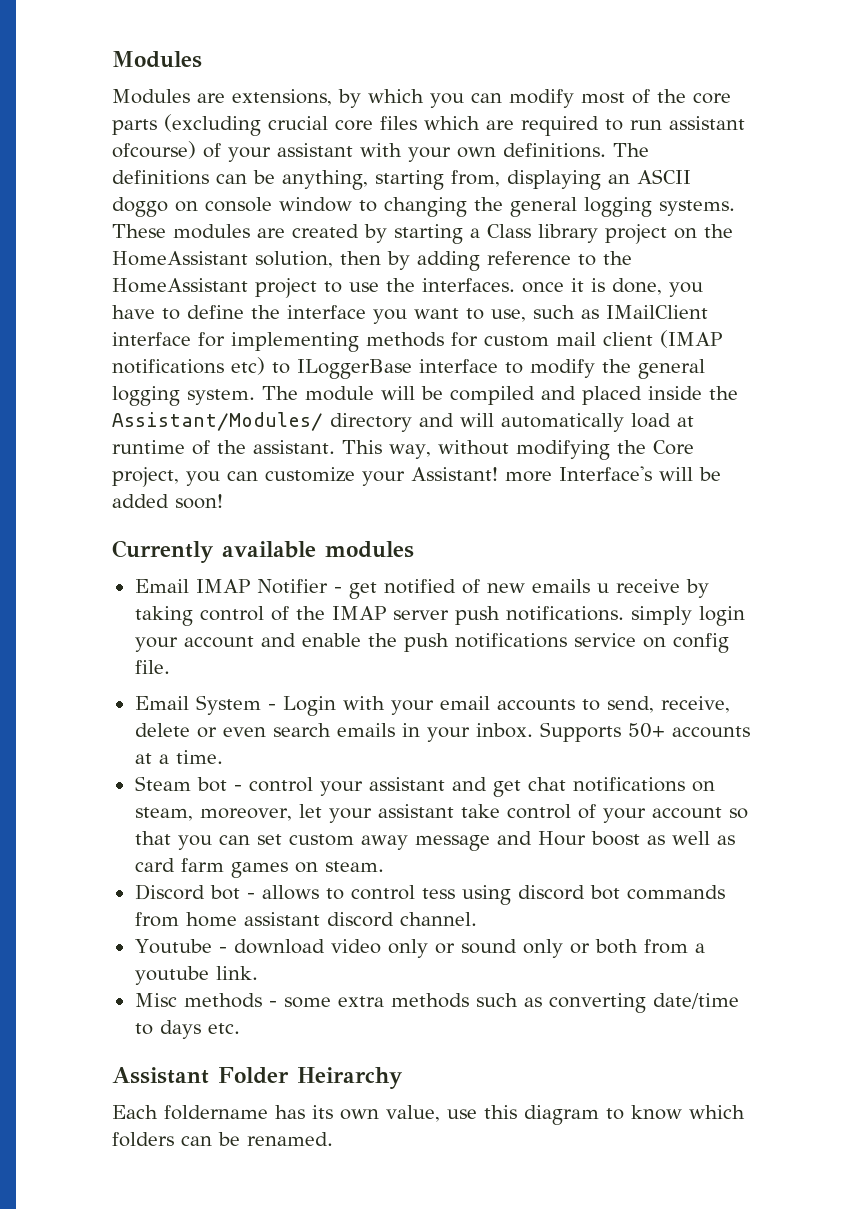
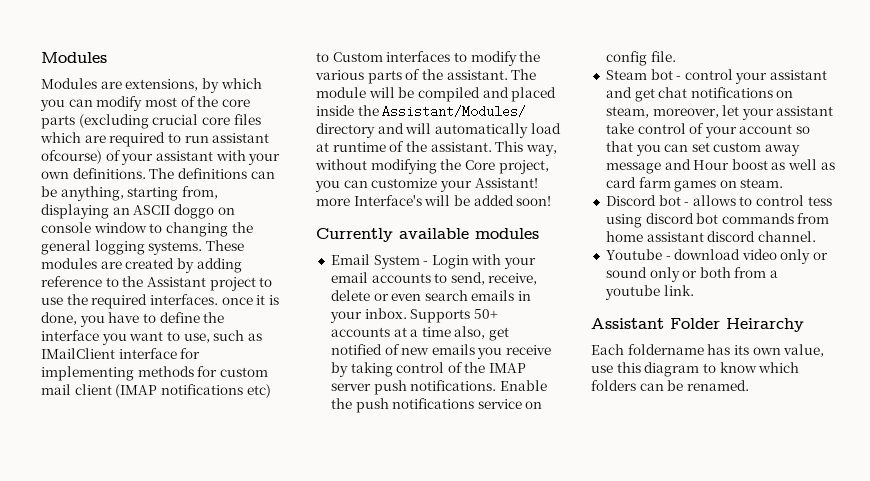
[394,224,733,244] [112,251,410,270] starting a Class library project on the HomeAssistant solution, then by -> (194, 265) none
[112,278,248,293] HomeAssistant -> [146,277,206,287] Assistant
(415, 285) none -> [91,294,148,309] required
[297,359,498,379] ILoggerBase interface -> [332,51,451,62] Custom interfaces
[638,359,705,379] [112,386,255,406] general logging system. -> [315,69,508,84] various parts of the assistant.
[134,579,709,599] [134,606,745,626] [134,633,729,653] [134,660,170,674] // Email IMAP Notifier - get notified of new emails u receive by taking control of the IMAP server push notifications. simply login your account and enable the push notifications service on config file. -> (539, 233) none
[175,750,223,764] time. -> [421,326,510,341] [330,344,552,359] [330,362,527,377] [330,380,547,395] [330,398,543,413] [605,51,676,66] time also, get notified of new emails you receive by taking control of the IMAP server push notifications. Enable the push notifications service on config file.
[134,993,739,1013] [134,1020,240,1039] // Misc methods - some extra methods such as converting date/time to days etc. -> (694, 290) none

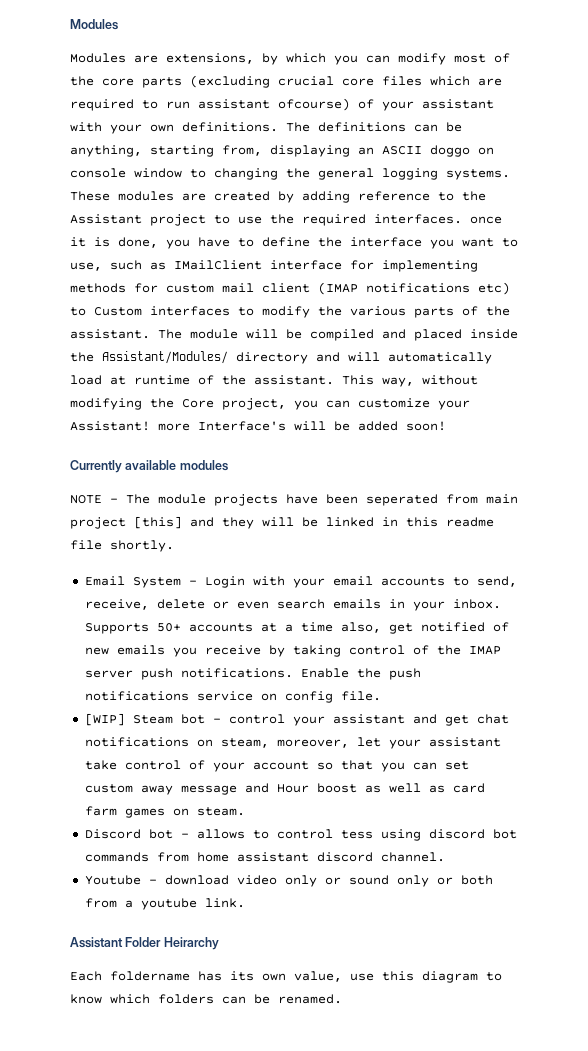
(539, 233) none -> [70,494,518,506] [70,516,494,529] [70,540,174,552] // NOTE - The module projects have been seperated from main project [this] and they will be linked in this readme file shortly.
(676, 56) none -> [84,713,125,726] [WIP]

